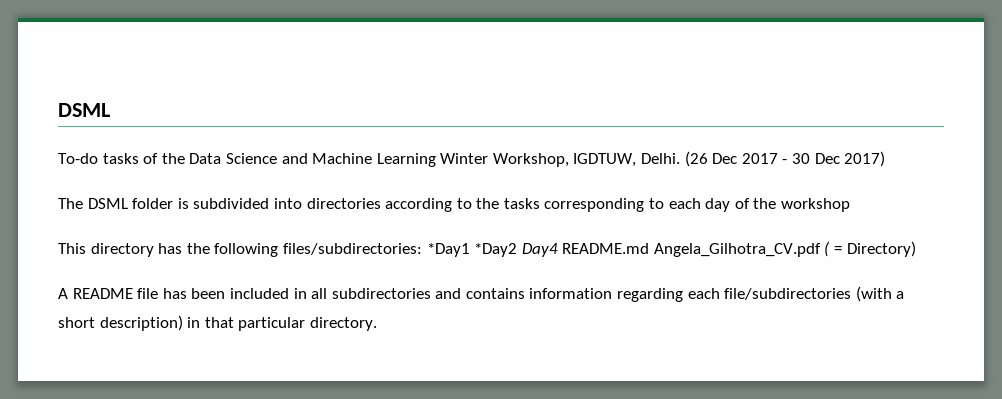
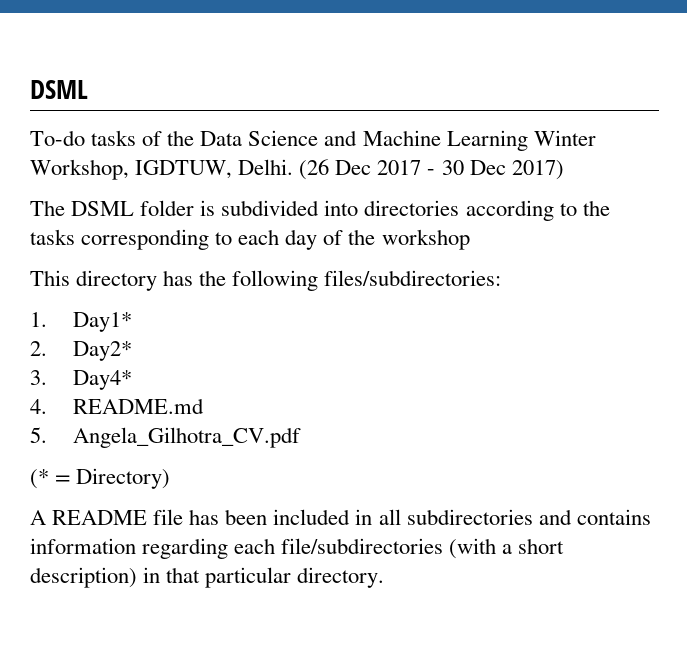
[426,243,558,257] *Day1 *Day2 Day4 -> [30,312,133,332] [30,341,133,361] [30,370,133,390] [30,399,47,414] // 1. Day1* // 2. Day2* // 3. Day4* // 4.
(650, 248) none -> [30,427,47,443] // 5.
[824,241,831,257] ( -> [30,469,49,489] // (*

